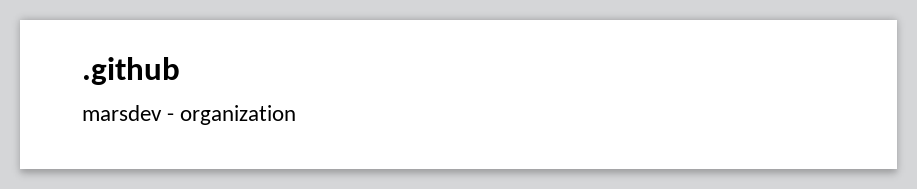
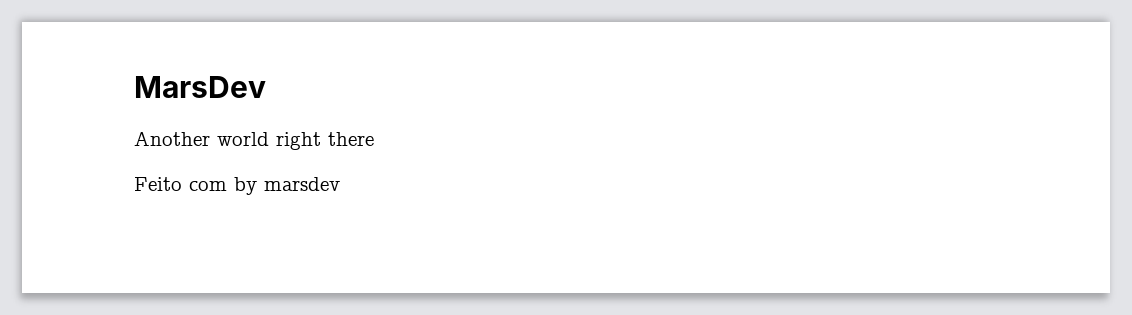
[82,57,180,85] [82,105,297,125] .github // marsdev - organization -> [134,76,266,98] [134,131,374,150] [134,177,340,195] MarsDev // Another world right there // Feito com by marsdev

